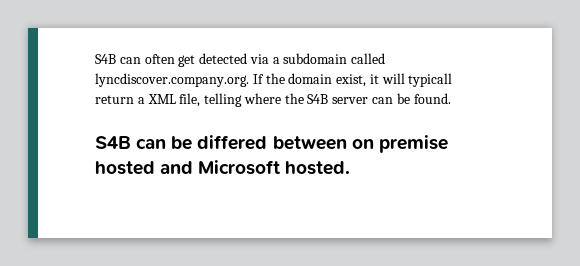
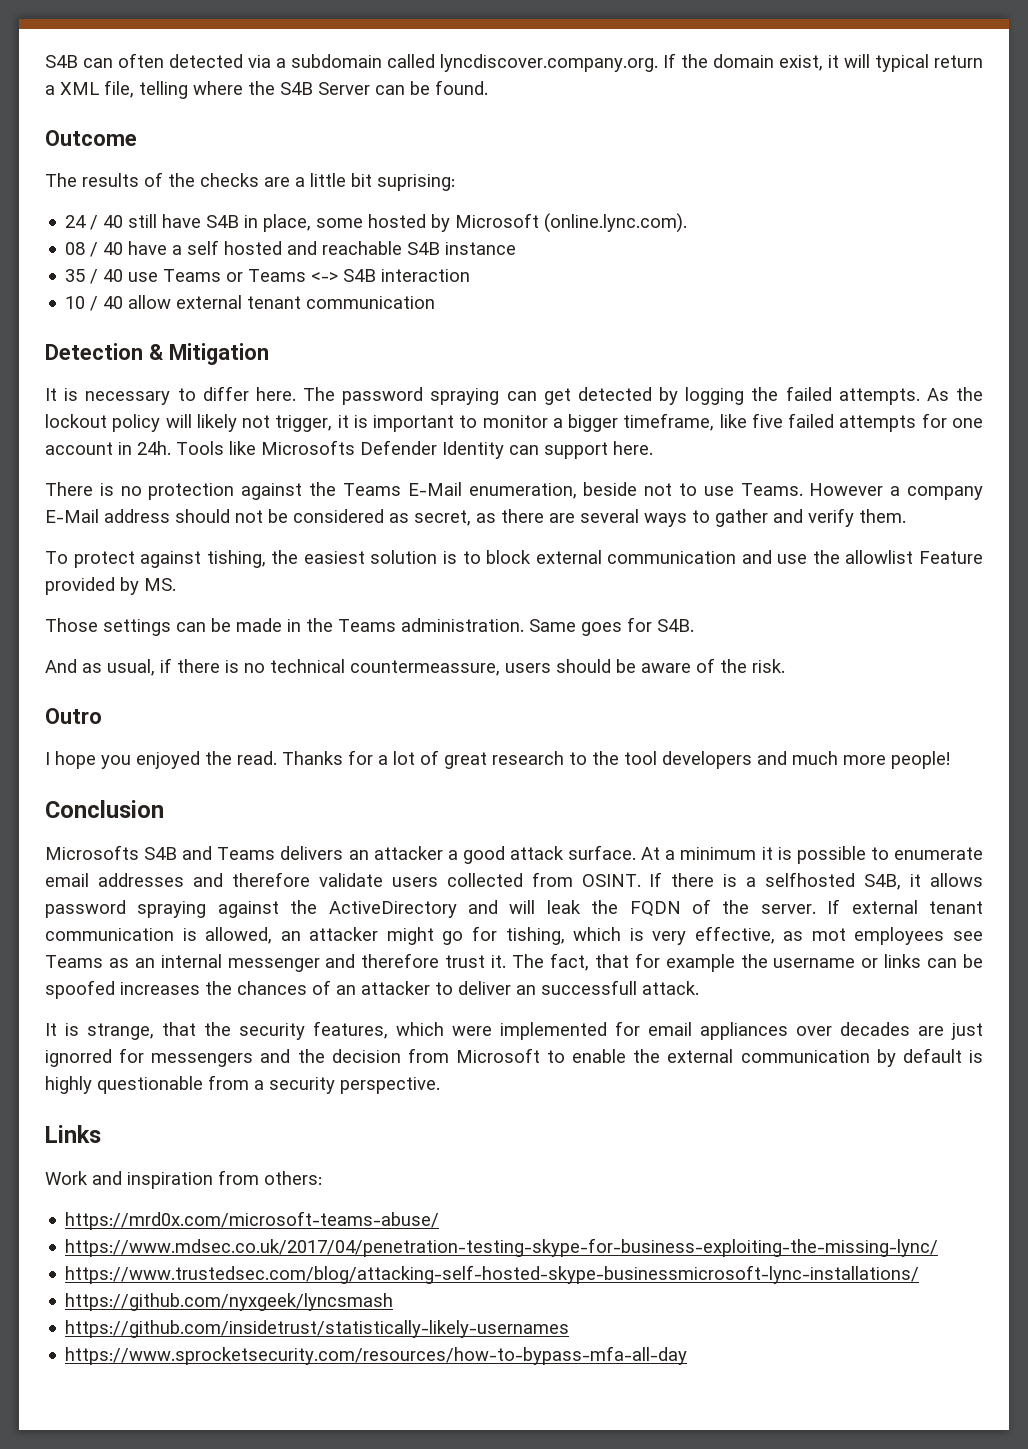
[178,55,196,67] get -> (164, 60) none
[408,73,453,87] typicall -> [875,54,929,72] typical
[332,97,369,104] server -> [318,82,370,95] Server
[95,135,448,153] [95,160,351,175] S4B can be differed between on premise hosted and Microsoft hosted. -> [45,130,137,146] [45,172,455,191] [65,213,688,233] [65,240,517,257] [65,269,471,284] [65,295,436,311] [45,343,269,365] [45,386,983,405] [45,413,984,432] [45,440,653,459] [45,482,983,500] [45,508,906,527] [45,550,983,568] [45,577,176,595] [45,617,694,636] [45,658,785,676] [45,708,102,724] [45,750,950,769] [45,800,164,818] [45,845,983,864] [45,872,983,890] [45,899,983,918] [45,926,983,945] [45,953,984,972] [45,980,699,999] [45,1021,983,1040] [45,1048,983,1067] [45,1075,440,1094] [45,1125,101,1143] [45,1170,322,1189] [65,1211,440,1230] [65,1238,939,1257] [65,1265,920,1284] [65,1293,394,1311] [65,1320,570,1338] [65,1346,688,1365] Outcome // The results of the checks are a little bit suprising: // 24 / 40 still have S4B in place, some hosted by Microsoft (online.lync.com). // 08 / 40 have a self hosted and reachable S4B instance // 35 / 40 use Teams or Teams <-> S4B interaction // 10 / 40 allow external tenant communication // Detection & Mitigation // It is necessary to differ here. The password spraying can get detected by logging the failed attempts. As the lockout policy will likely not trigger, it is important to monitor a bigger timeframe, like five failed attempts for one account in 24h. Tools like Microsofts Defender Identity can support here. // There is no protection against the Teams E-Mail enumeration, beside not to use Teams. However a company E-Mail address should not be considered as secret, as there are several ways to gather and verify them. // To protect against tishing, the easiest solution is to block external communication and use the allowlist Feature provided by MS. // Those settings can be made in the Teams administration. Same goes for S4B. // And as usual, if there is no technical countermeassure, users should be aware of the risk. // Outro // I hope you enjoyed the read. Thanks for a lot of great research to the tool developers and much more people! // Conclusion // Microsofts S4B and Teams delivers an attacker a good attack surface. At a minimum it is possible to enumerate email addresses and therefore validate users collected from OSINT. If there is a selfhosted S4B, it allows password spraying against the ActiveDirectory and will leak the FQDN of the server. If external tenant communication is allowed, an attacker might go for tishing, which is very effective, as mot employees see Teams as an internal messenger and therefore trust it. The fact, that for example the username or links can be spoofed increases the chances of an attacker to deliver an successfull attack. // It is strange, that the security features, which were implemented for email appliances over decades are just ignorred for messengers and the decision from Microsoft to enable the external communication by default is highly questionable from a security perspective. // Links // Work and inspiration from others: // https://mrd0x.com/microsoft-teams-abuse/ // https://www.mdsec.co.uk/2017/04/penetration-testing-skype-for-business-exploiting-the-missing-lync/ // https://www.trustedsec.com/blog/attacking-self-hosted-skype-businessmicrosoft-lync-installations/ // https://github.com/nyxgeek/lyncsmash // https://github.com/insidetrust/statistically-likely-usernames // https://www.sprocketsecurity.com/resources/how-to-bypass-mfa-all-day

